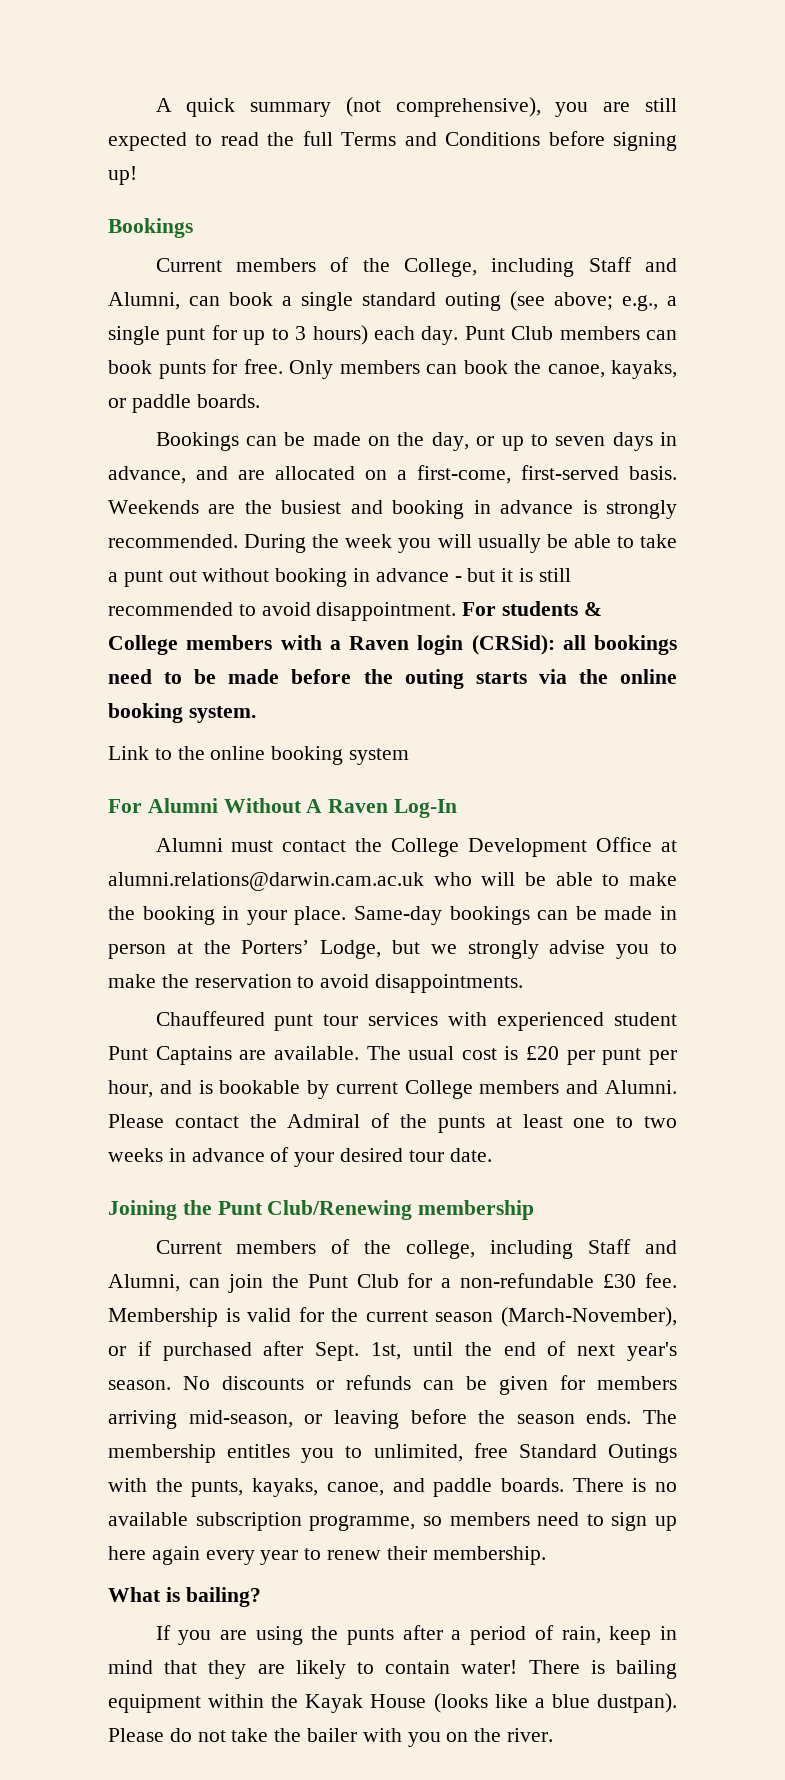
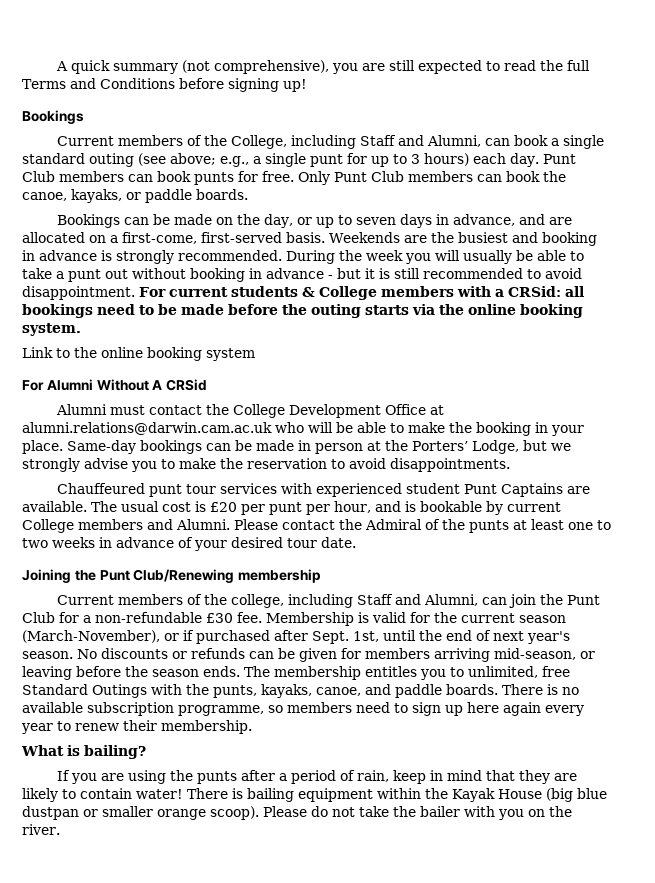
(333, 369) none -> [334,171,404,182] Punt Club
(497, 609) none -> [169,287,228,297] current
[349,635,555,655] Raven login (CRSid): -> [508,286,561,297] CRSid:
[328,799,458,818] Raven Log-In -> [166,379,208,391] CRSid
[433,1693,677,1713] (looks like a blue dustpan). -> [546,788,607,802] [22,806,259,820] (big blue dustpan or smaller orange scoop).

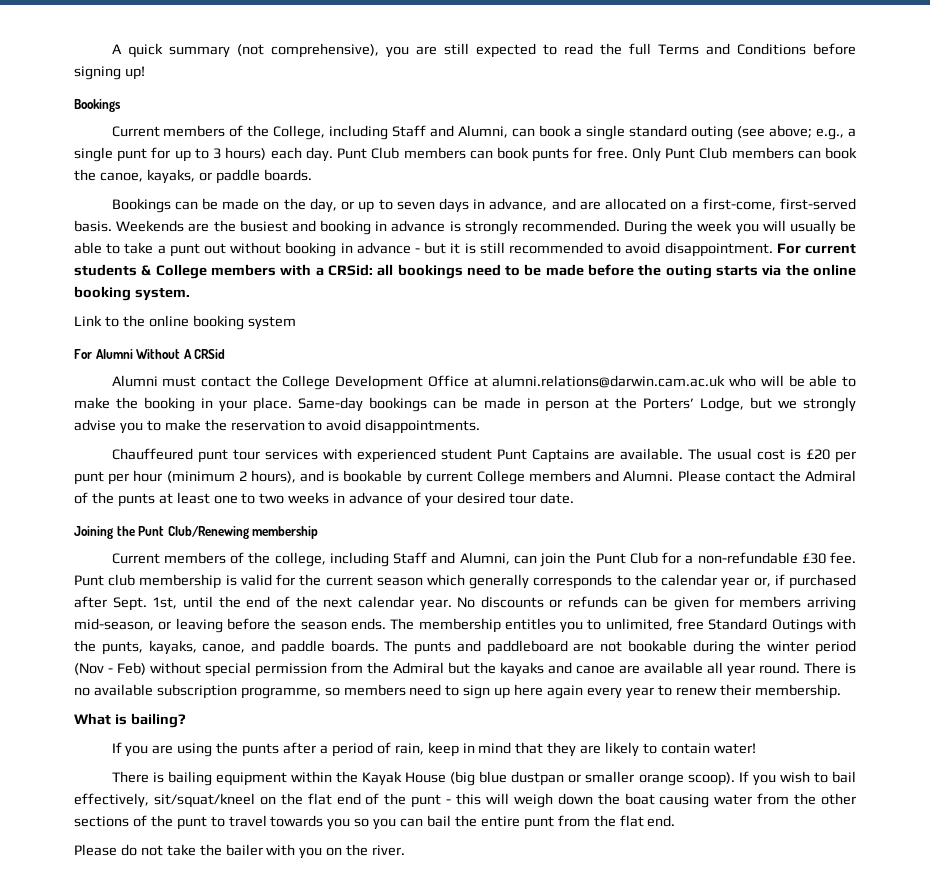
[334,501,371,513] hour, -> [133,470,296,483] hour (minimum 2 hours),
[266,612,354,626] Membership -> [74,574,222,589] Punt club membership
[22,630,179,643] (March-November), or -> [427,574,771,589] which generally corresponds to the calendar year or,
[493,631,570,644] [22,651,73,659] next year's season. -> [295,596,452,611] the next calendar year.
(498, 689) none -> [384,640,856,655] [74,662,800,677] The punts and paddleboard are not bookable during the winter period (Nov - Feb) without special permission from the Admiral but the kayaks and canoe are available all year round.
(183, 794) none -> (756, 748) //
(259, 813) none -> [738,771,856,786] [74,793,856,808] [74,815,676,830] If you wish to bail effectively, sit/squat/kneel on the flat end of the punt - this will weigh down the boat causing water from the other sections of the punt to travel towards you so you can bail the entire punt from the flat end. //

